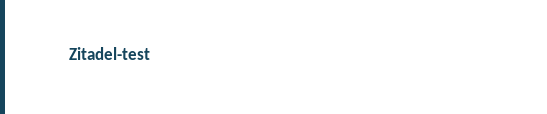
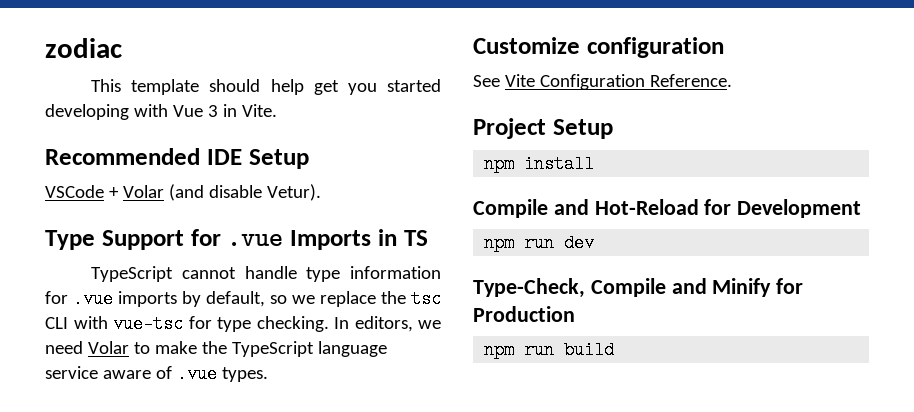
[69,47,150,60] Zitadel-test -> [45,38,122,58] [91,79,441,95] [45,104,277,120] [45,148,309,169] [45,184,321,201] [45,229,428,250] [91,266,441,282] [45,290,441,308] [45,315,441,333] [45,341,387,357] [45,365,268,383] [473,37,724,58] [473,74,732,90] [473,118,613,139] [484,155,595,173] [473,199,862,218] [484,234,595,252] [473,278,804,298] [473,306,575,322] [484,341,615,359] zodiac // This template should help get you started developing with Vue 3 in Vite. // Recommended IDE Setup // VSCode + Volar (and disable Vetur). // Type Support for .vue Imports in TS // TypeScript cannot handle type information for .vue imports by default, so we replace the tsc CLI with vue-tsc for type checking. In editors, we need Volar to make the TypeScript language service aware of .vue types. // Customize configuration // See Vite Configuration Reference. // Project Setup // npm install // Compile and Hot-Reload for Development // npm run dev // Type-Check, Compile and Minify for Production // npm run build

